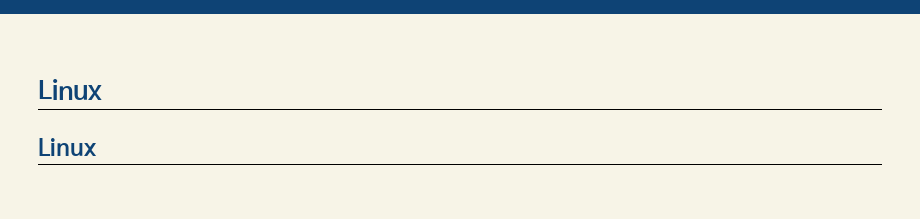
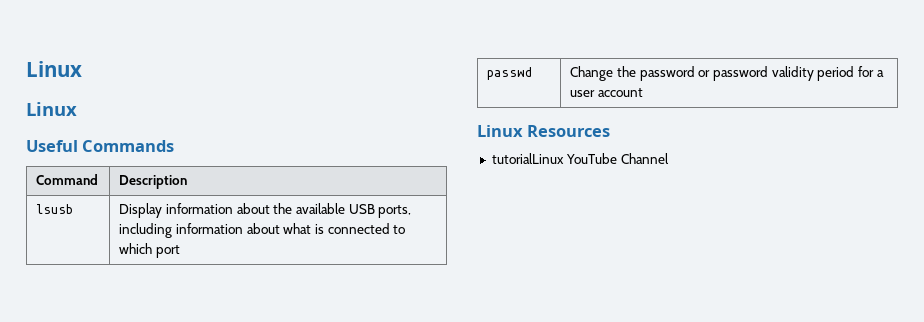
(97, 147) none -> [26,140,175,152] [36,174,99,185] [119,175,188,189] [36,204,74,214] [119,203,412,218] [119,223,406,238] [119,243,181,258] [487,67,533,80] [570,66,884,81] [570,88,644,97] [477,125,611,137] [491,153,670,164] // Useful Commands // Command | Description // lsusb | Display information about the available USB ports, including information about what is connected to which port // passwd | Change the password or password validity period for a user account // Linux Resources // tutorialLinux YouTube Channel

